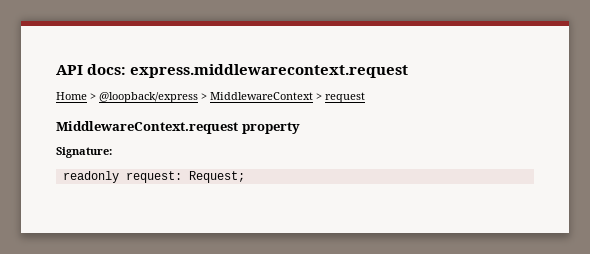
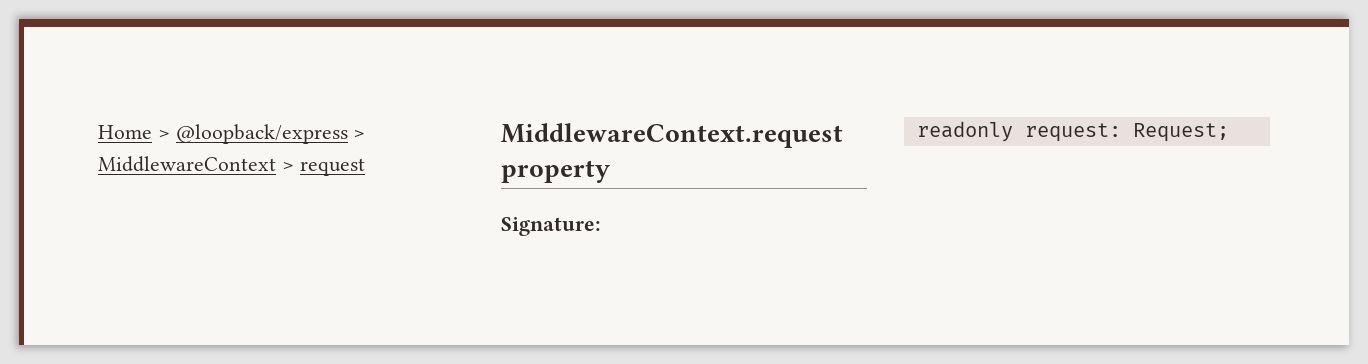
[56,64,409,78] API docs: express.middlewarecontext.request // -> (98, 132) none

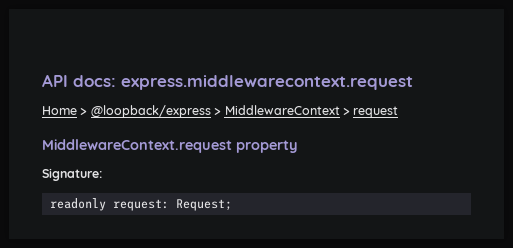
(98, 132) none -> [42,74,413,90] API docs: express.middlewarecontext.request //

